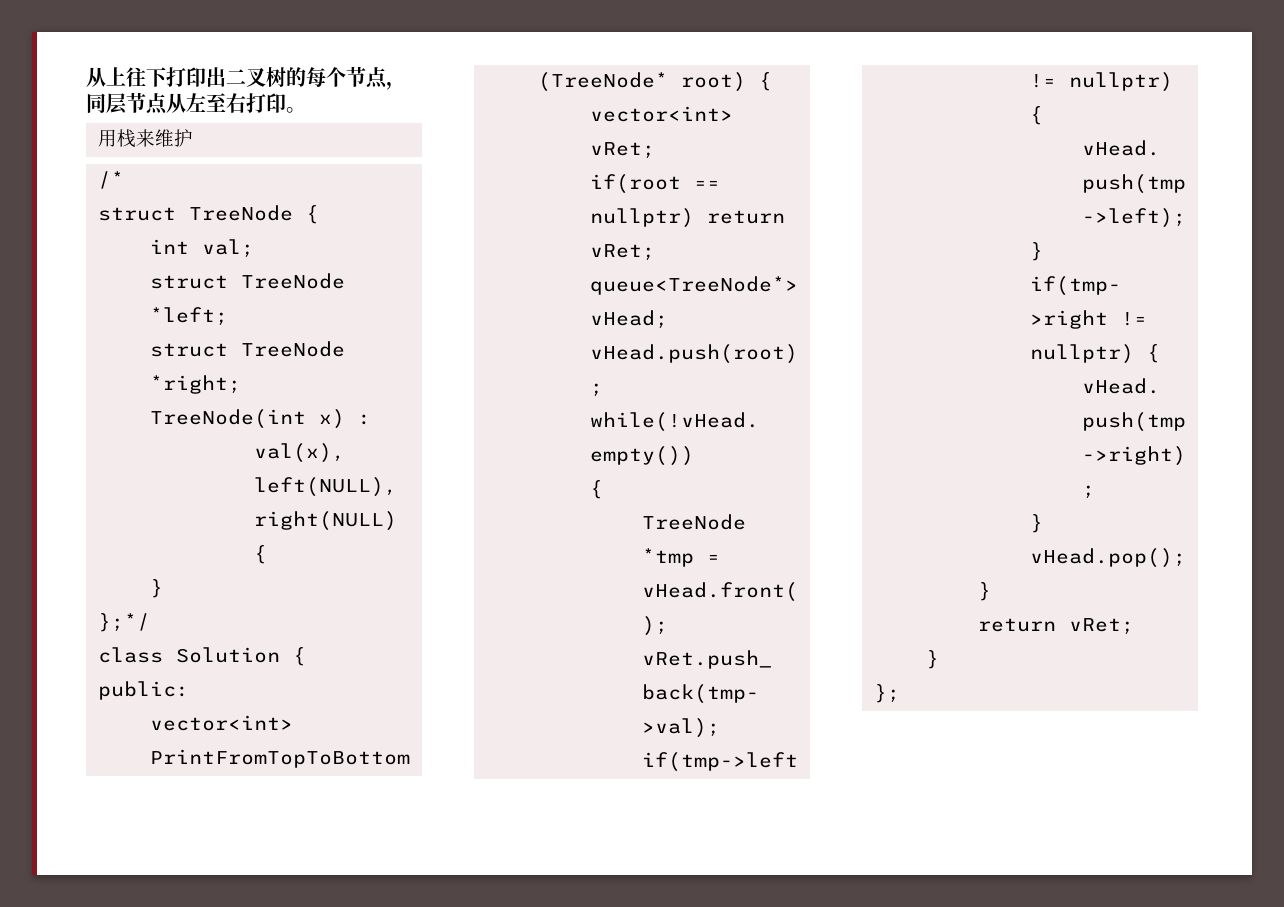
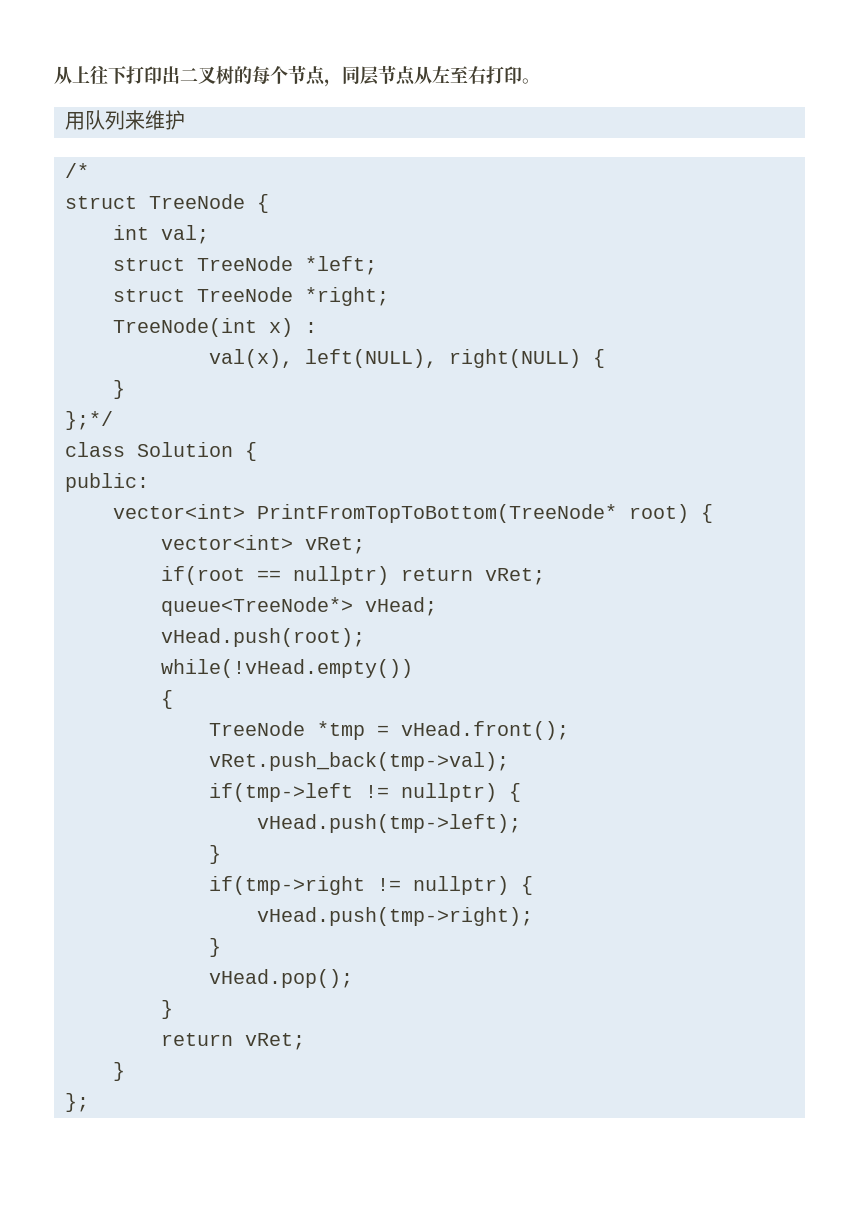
[117,129,136,148] 栈 -> [84,110,125,130] 队列

